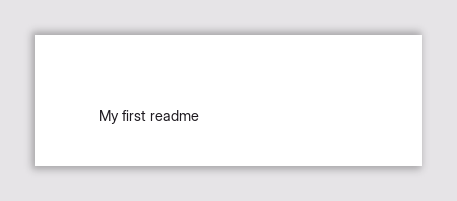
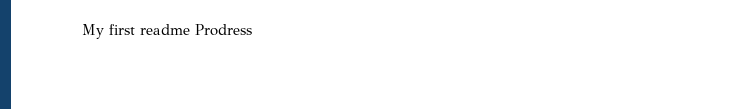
(199, 115) none -> [195,24,252,36] Prodress

